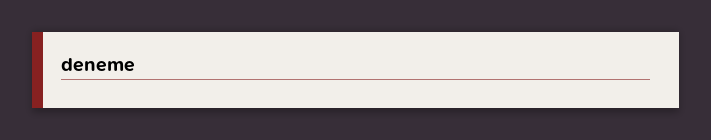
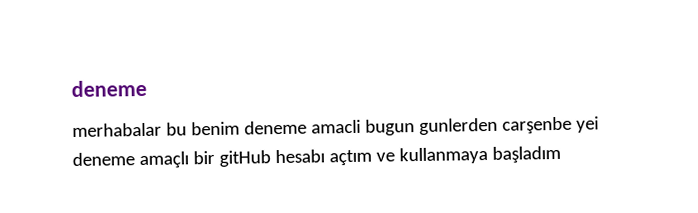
[61,58,135,72] deneme -> [71,79,147,98] [72,116,599,138] [72,145,561,169] deneme // merhabalar bu benim deneme amacli bugun gunlerden carşenbe yei deneme amaçlı bir gitHub hesabı açtım ve kullanmaya başladım

